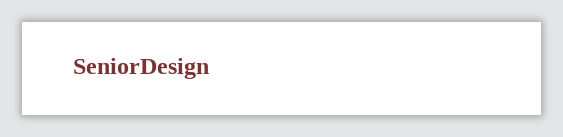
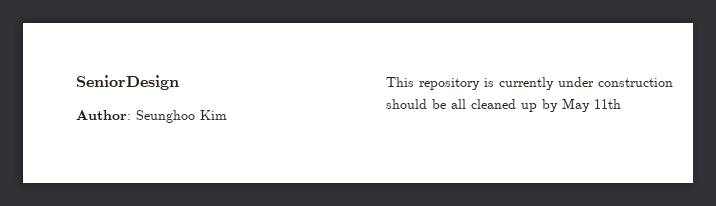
(209, 68) none -> [76,110,227,123] [386,77,673,90] [386,98,621,112] // Author: Seunghoo Kim // This repository is currently under construction should be all cleaned up by May 11th

